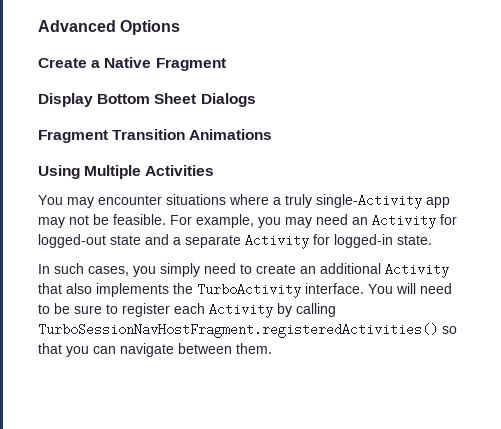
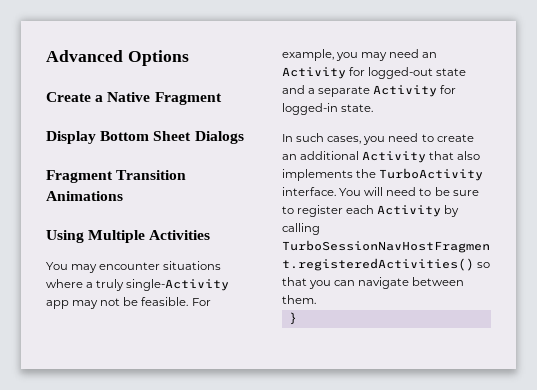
[160,263,200,277] simply -> (386, 140) none
(272, 348) none -> [288,312,297,325] // }

